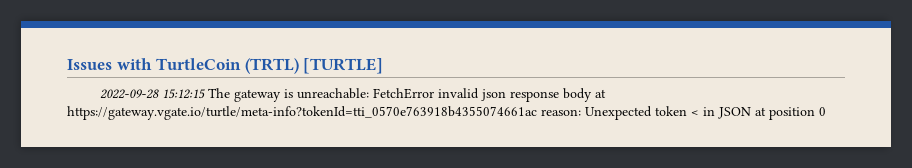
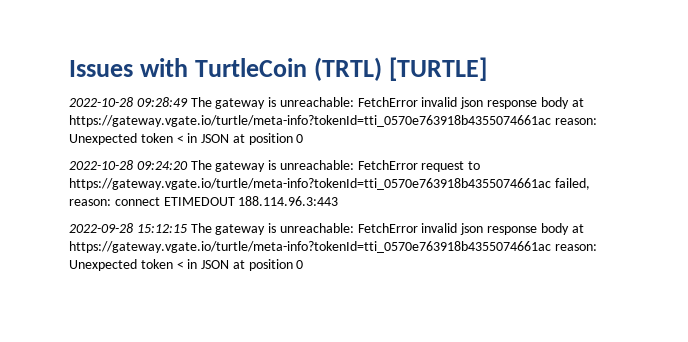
(384, 66) none -> [69,97,584,109] [69,115,597,127] [69,133,304,145] [69,160,481,172] [69,178,590,190] [69,196,339,206] // 2022-10-28 09:28:49 The gateway is unreachable: FetchError invalid json response body at https://gateway.vgate.io/turtle/meta-info?tokenId=tti_0570e763918b4355074661ac reason: Unexpected token < in JSON at position 0 // 2022-10-28 09:24:20 The gateway is unreachable: FetchError request to https://gateway.vgate.io/turtle/meta-info?tokenId=tti_0570e763918b4355074661ac failed, reason: connect ETIMEDOUT 188.114.96.3:443

